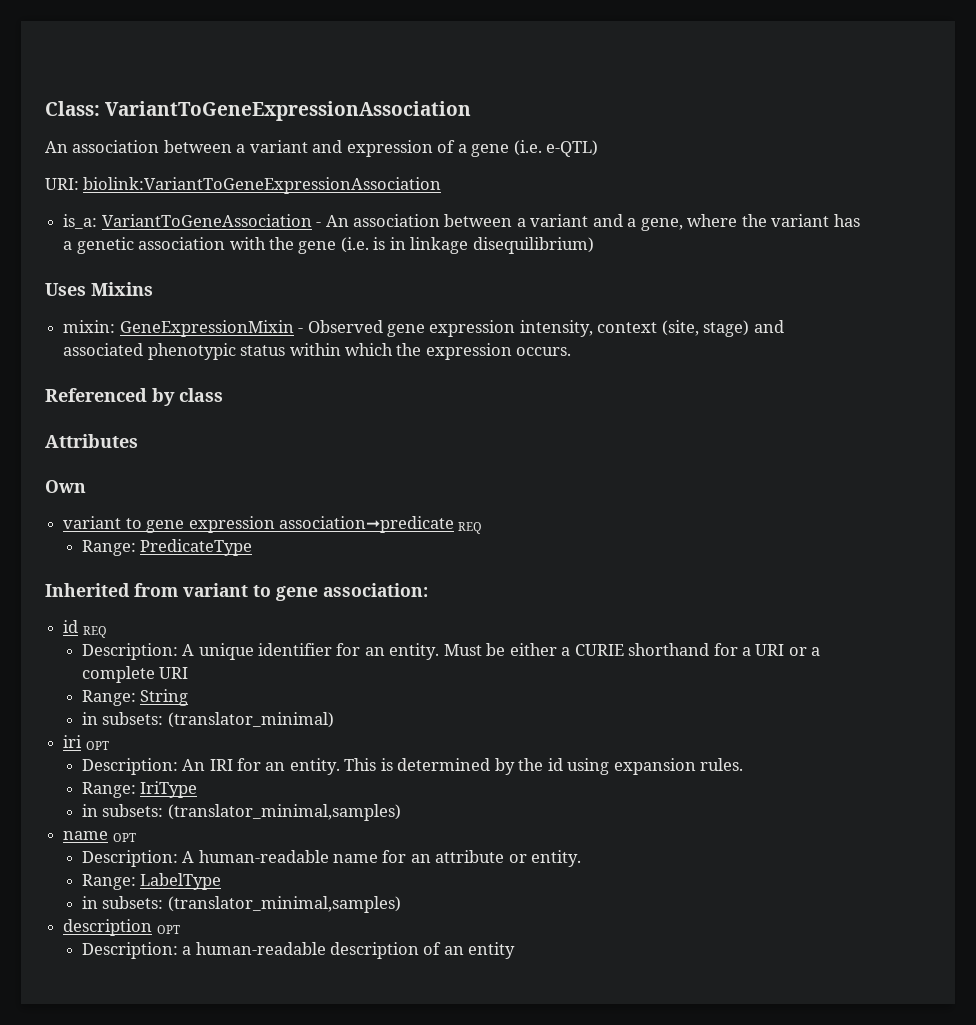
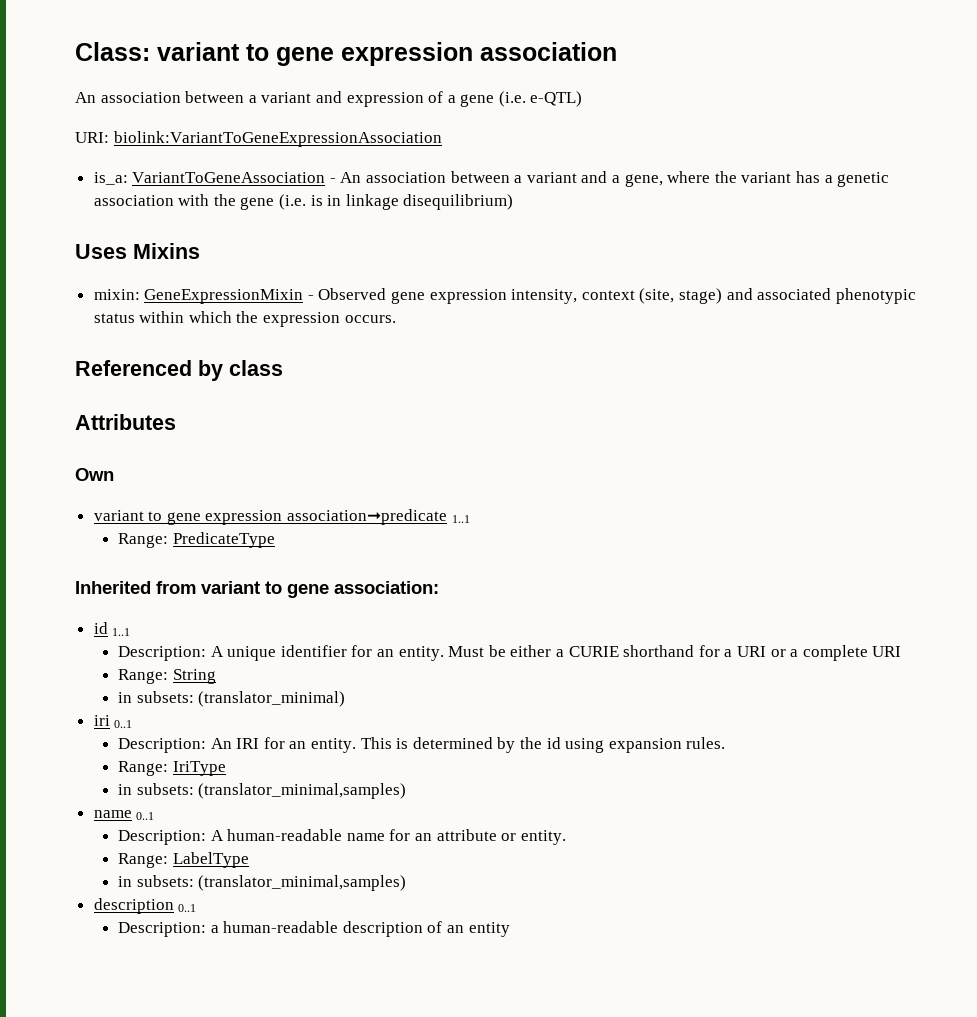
[105,101,472,121] VariantToGeneExpressionAssociation -> [157,42,617,66] variant to gene expression association
[458,522,483,534] REQ -> [451,515,470,523] 1..1
[82,626,107,638] REQ -> [112,628,131,636] 1..1
[85,741,109,750] OPT -> [114,720,133,728] 0..1
[112,833,136,842] OPT -> [136,812,155,820] 0..1
[156,925,180,934] OPT -> [178,904,197,912] 0..1

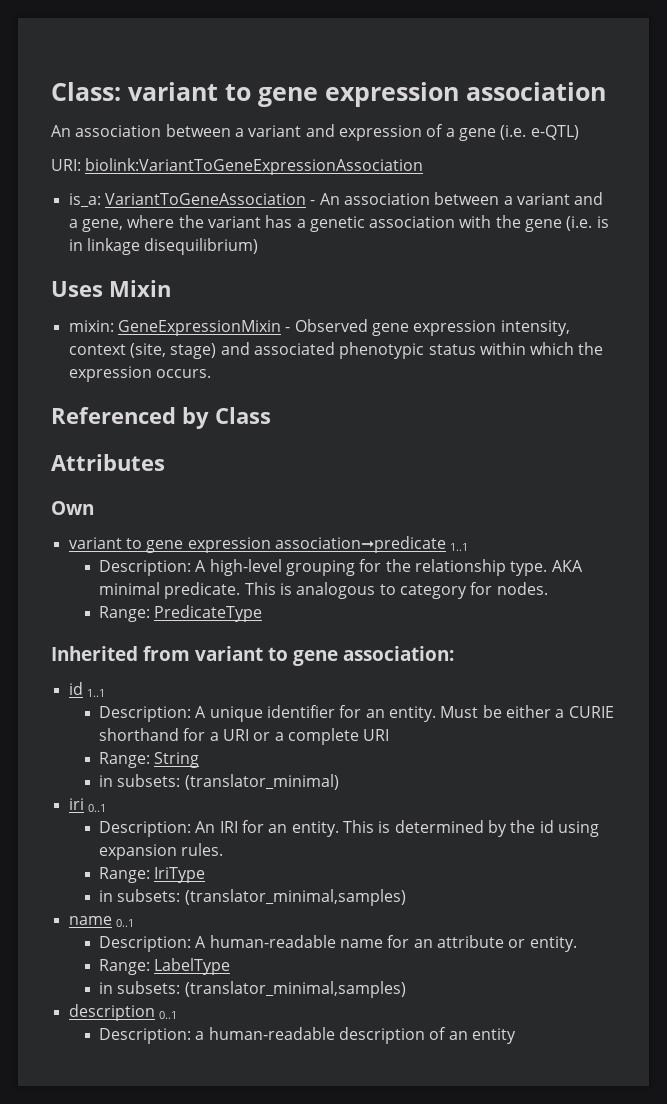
[133,243,200,259] Mixins -> [109,280,171,297] Mixin
[229,360,283,376] class -> [215,407,271,424] Class
(470, 519) none -> [99,559,583,576] [99,582,548,599] // Description: A high-level grouping for the relationship type. AKA minimal predicate. This is analogous to category for nodes.

